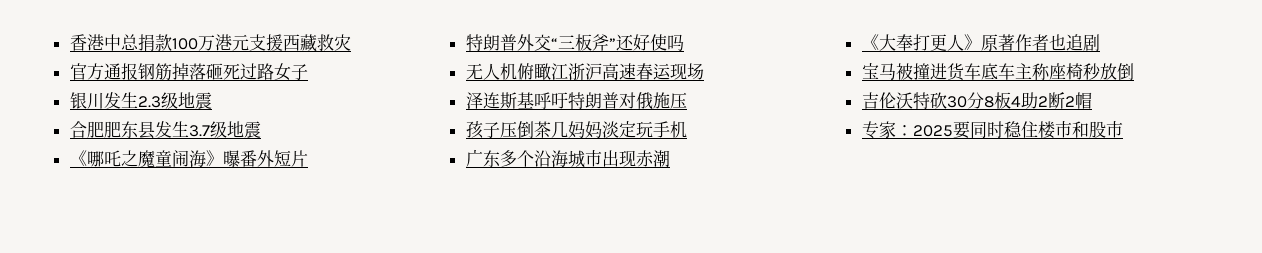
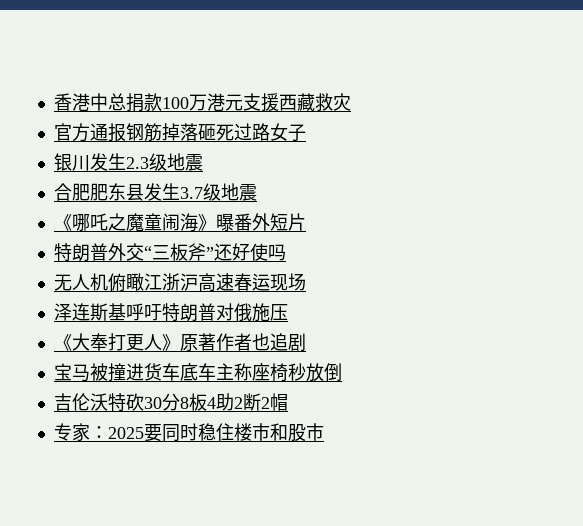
[465,121,687,139] [465,149,670,168] // 孩子压倒茶几妈妈淡定玩手机 // 广东多个沿海城市出现赤潮 -> (288, 312) none

